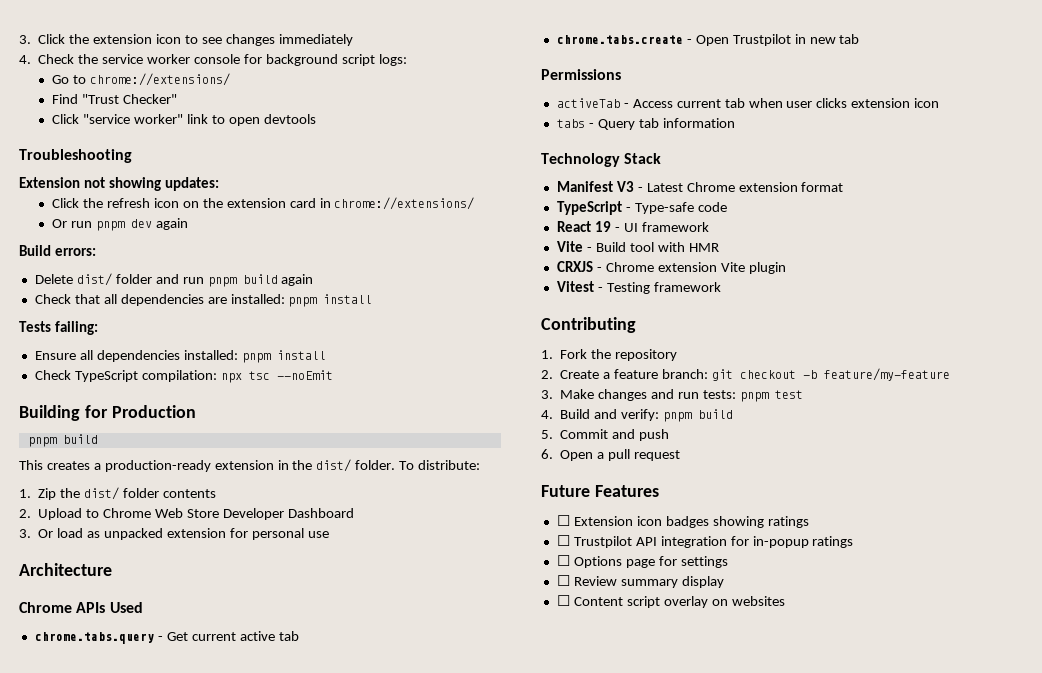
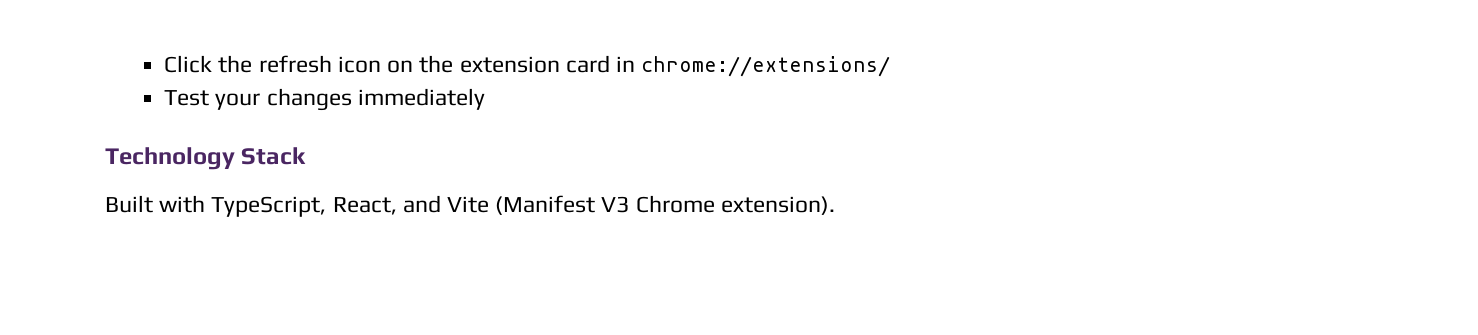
[19,34,353,46] [19,54,407,66] [52,73,231,86] [52,94,178,104] [52,114,316,126] [19,149,132,163] [19,177,219,191] 3. Click the extension icon to see changes immediately // 4. Check the service worker console for background script logs: // Go to chrome://extensions/ // Find "Trust Checker" // Click "service worker" link to open devtools // Troubleshooting // Extension not showing updates: // -> (164, 64) none
[52,218,188,231] [19,245,96,256] [34,273,314,287] [34,294,373,307] [19,321,98,335] [34,350,326,363] [34,370,333,383] [19,405,196,421] [27,434,98,447] [19,459,481,472] [19,487,216,500] [19,508,354,520] [19,528,329,540] [19,563,112,576] [19,602,143,613] [34,631,299,644] [556,34,860,46] [541,69,621,80] [556,98,940,108] [556,118,735,130] [541,153,662,167] [556,181,844,192] [556,201,727,215] [556,221,709,232] [556,241,719,252] [556,261,786,274] [556,281,721,294] [541,317,636,333] [541,349,678,361] [541,368,950,381] [541,389,803,402] [541,409,733,422] [541,429,670,441] [541,449,680,461] [541,485,659,497] [556,515,809,528] [556,535,854,548] [556,555,728,568] [556,575,724,588] [556,595,785,608] Or run pnpm dev again // Build errors: // Delete dist/ folder and run pnpm build again // Check that all dependencies are installed: pnpm install // Tests failing: // Ensure all dependencies installed: pnpm install // Check TypeScript compilation: npx tsc --noEmit // Building for Production // pnpm build // This creates a production-ready extension in the dist/ folder. To distribute: // 1. Zip the dist/ folder contents // 2. Upload to Chrome Web Store Developer Dashboard // 3. Or load as unpacked extension for personal use // Architecture // Chrome APIs Used // chrome.tabs.query - Get current active tab // chrome.tabs.create - Open Trustpilot in new tab // Permissions // activeTab - Access current tab when user clicks extension icon // tabs - Query tab information // Technology Stack // Manifest V3 - Latest Chrome extension format // TypeScript - Type-safe code // React 19 - UI framework // Vite - Build tool with HMR // CRXJS - Chrome extension Vite plugin // Vitest - Testing framework // Contributing // 1. Fork the repository // 2. Create a feature branch: git checkout -b feature/my-feature // 3. Make changes and run tests: pnpm test // 4. Build and verify: pnpm build // 5. Commit and push // 6. Open a pull request // Future Features // ☐ Extension icon badges showing ratings // ☐ Trustpilot API integration for in-popup ratings // ☐ Options page for settings // ☐ Review summary display // ☐ Content script overlay on websites -> [164,88,485,111] [105,147,307,170] [105,195,835,217] Test your changes immediately // Technology Stack // Built with TypeScript, React, and Vite (Manifest V3 Chrome extension).

